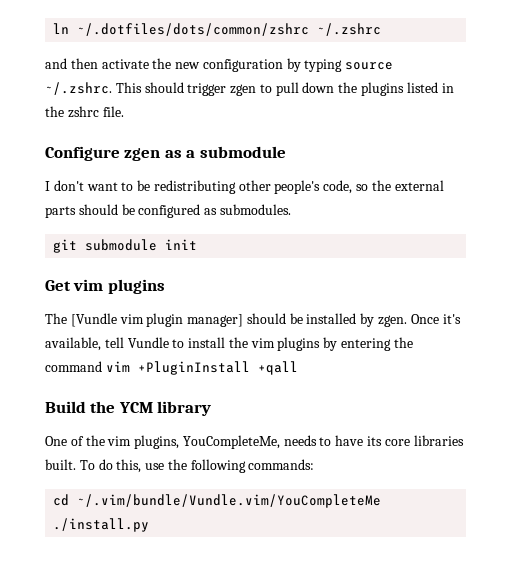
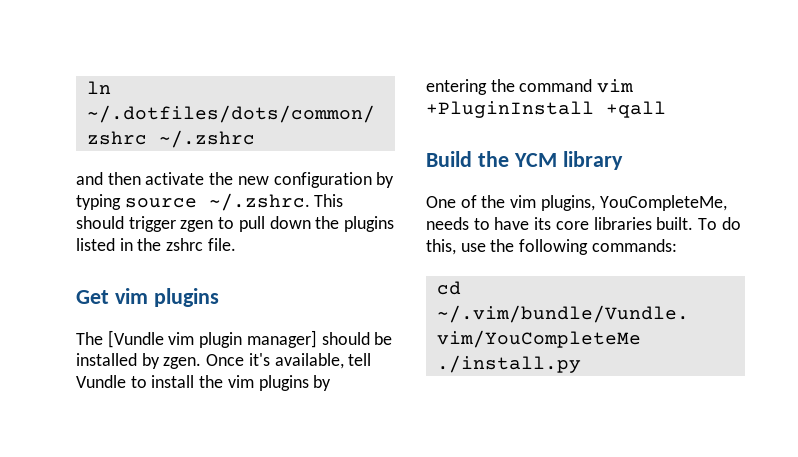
[45,146,286,161] [45,180,444,194] [45,204,291,218] [53,239,198,253] // Configure zgen as a submodule // I don't want to be redistributing other people's code, so the external parts should be configured as submodules. // git submodule init -> (236, 244) none

